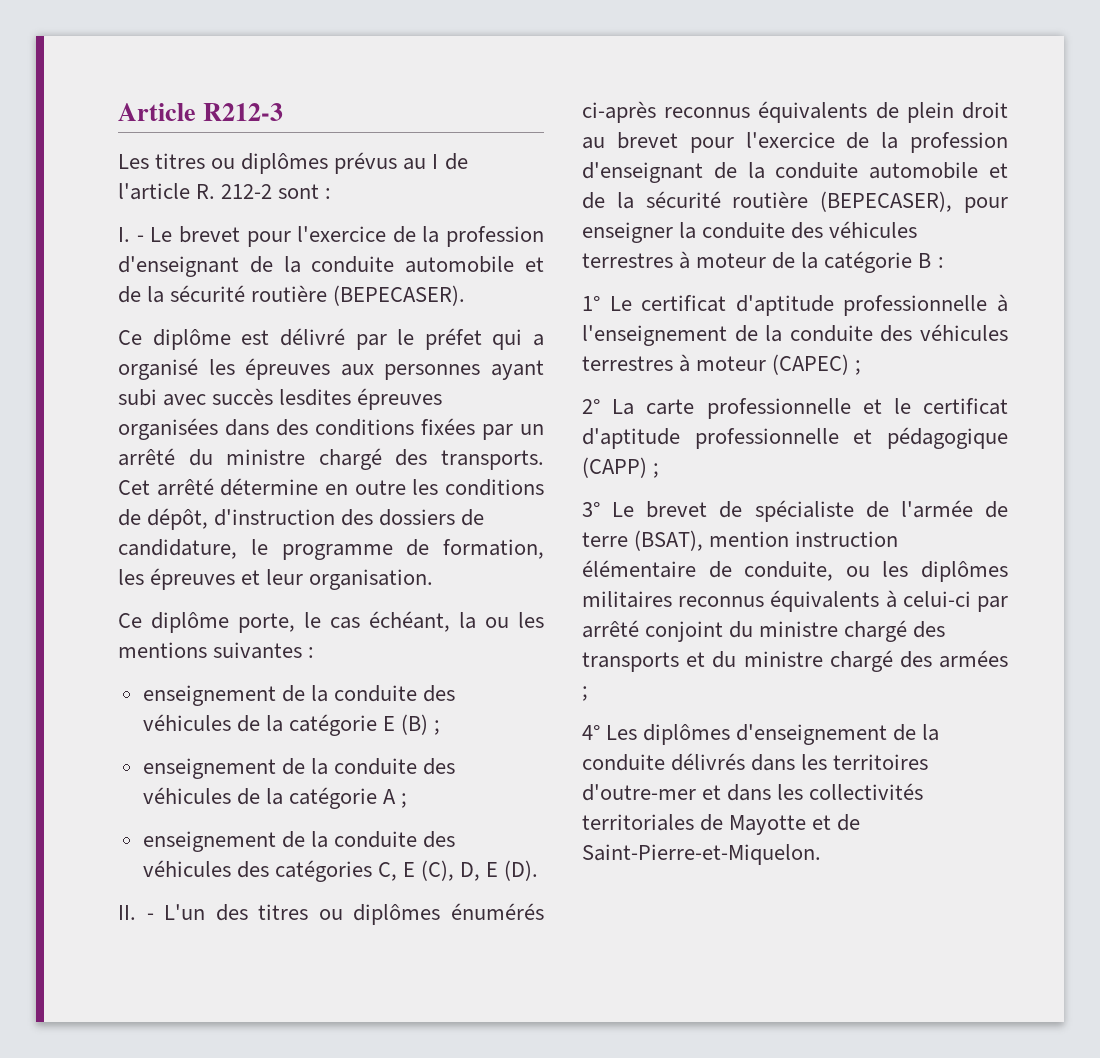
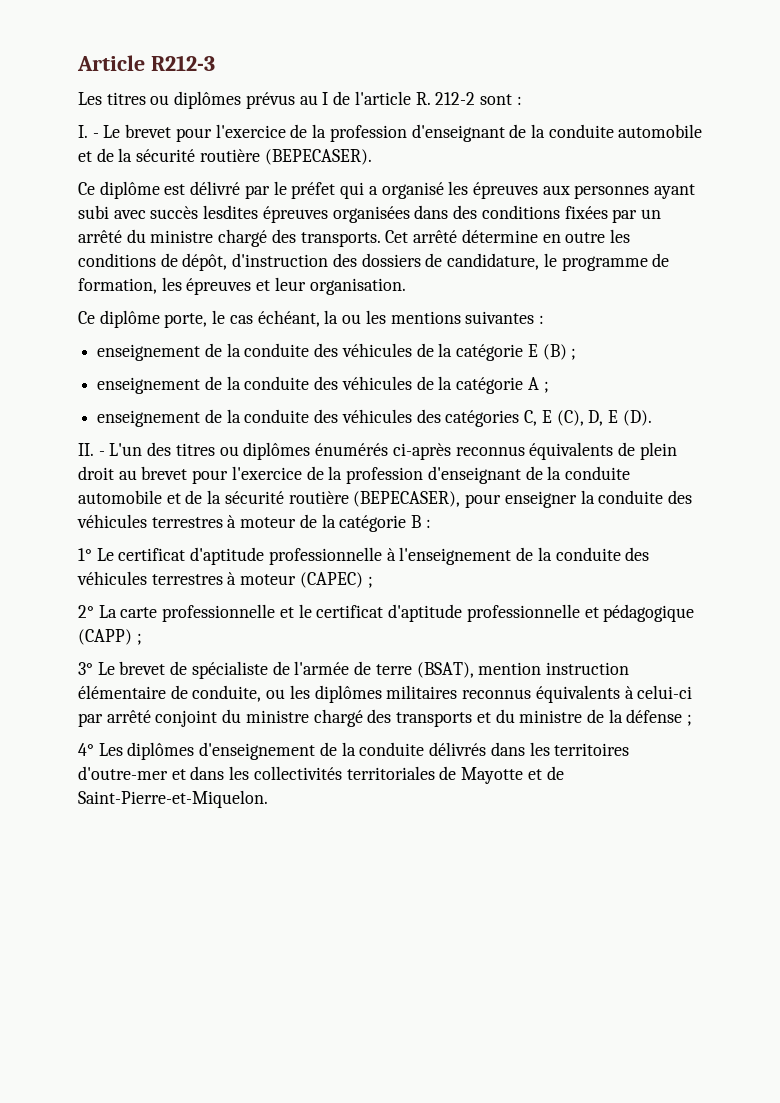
[829,650,1008,672] chargé des armées -> [586,709,683,723] de la défense

